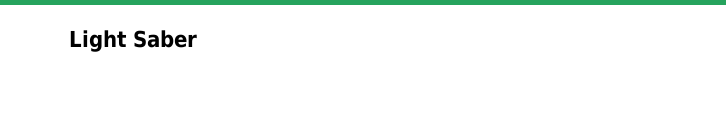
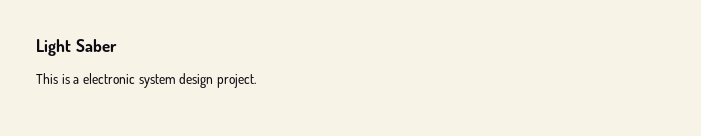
(197, 39) none -> [36,73,256,88] // This is a electronic system design project.

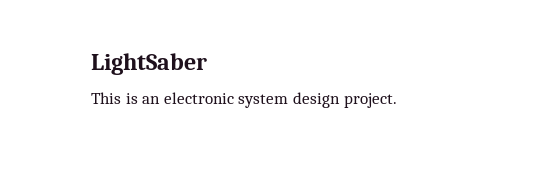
[36,39,117,56] Light Saber -> [91,53,207,75] LightSaber
[73,77,80,84] a -> [142,96,161,104] an

